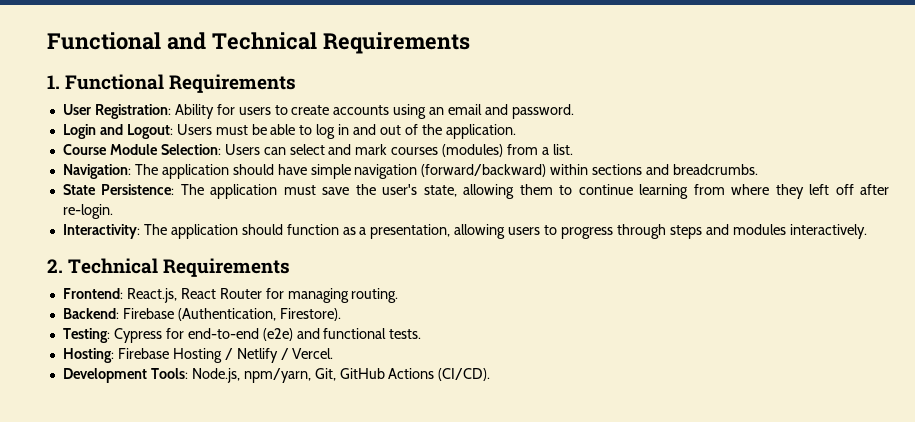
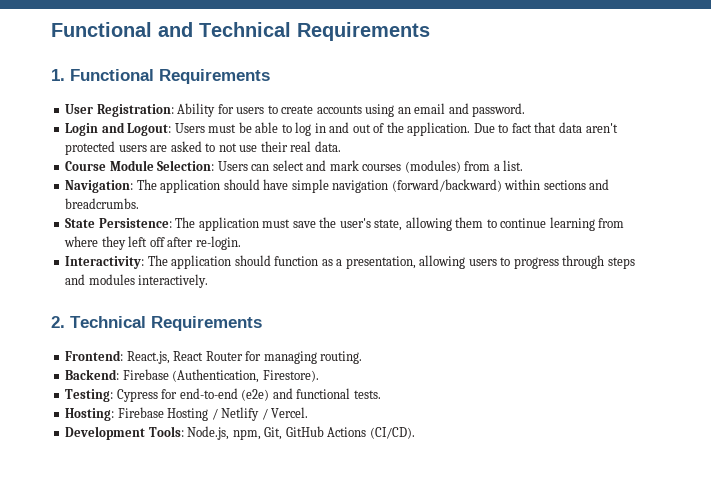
(516, 131) none -> [473,122,618,133] [65,141,341,155] Due to fact that data aren't protected users are asked to not use their real data.
[243,368,311,383] npm/yarn, -> [232,429,261,440] npm,

